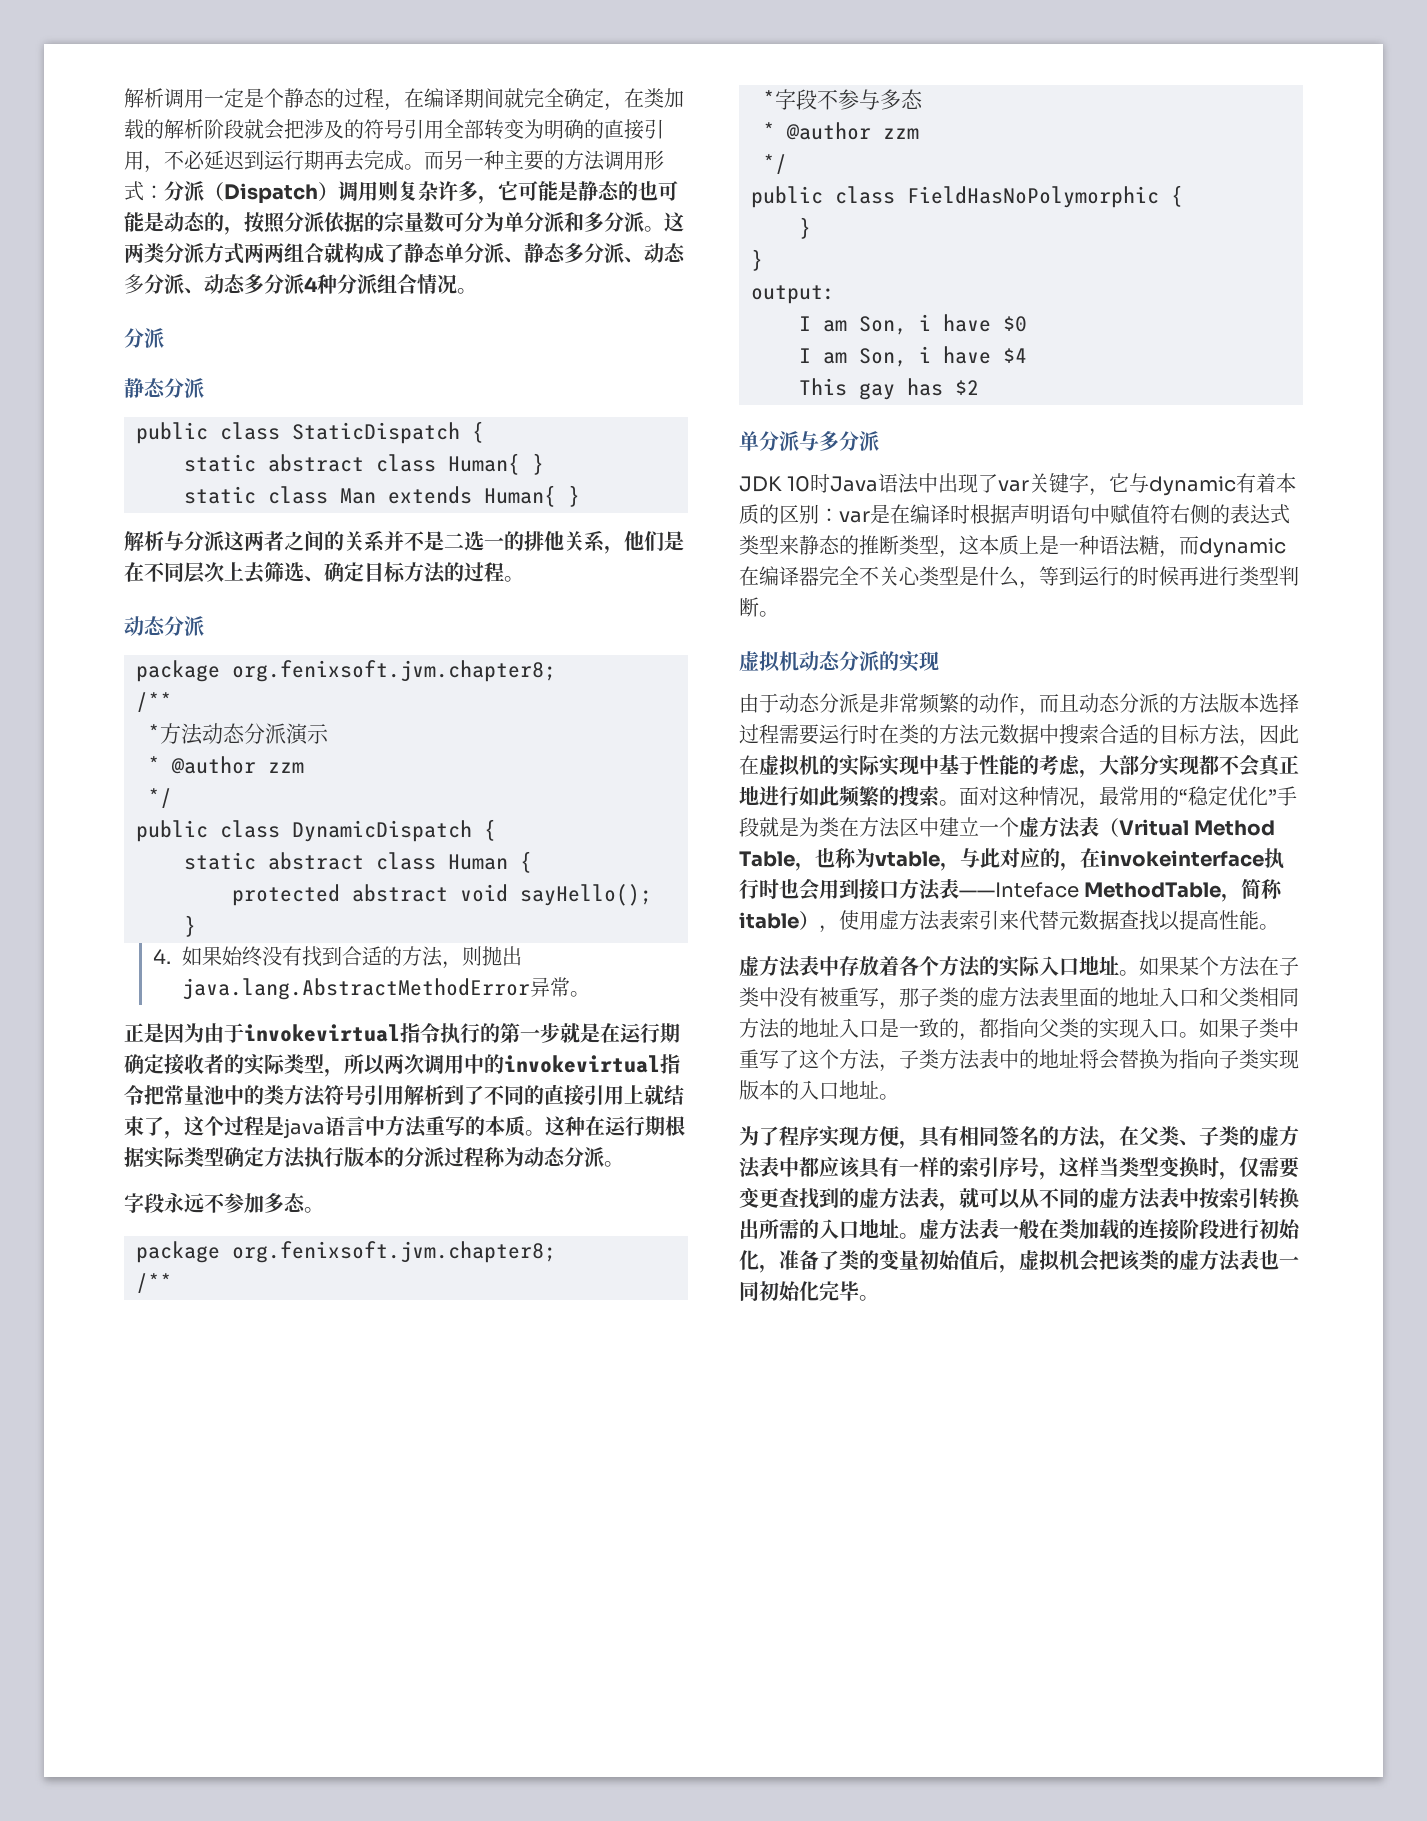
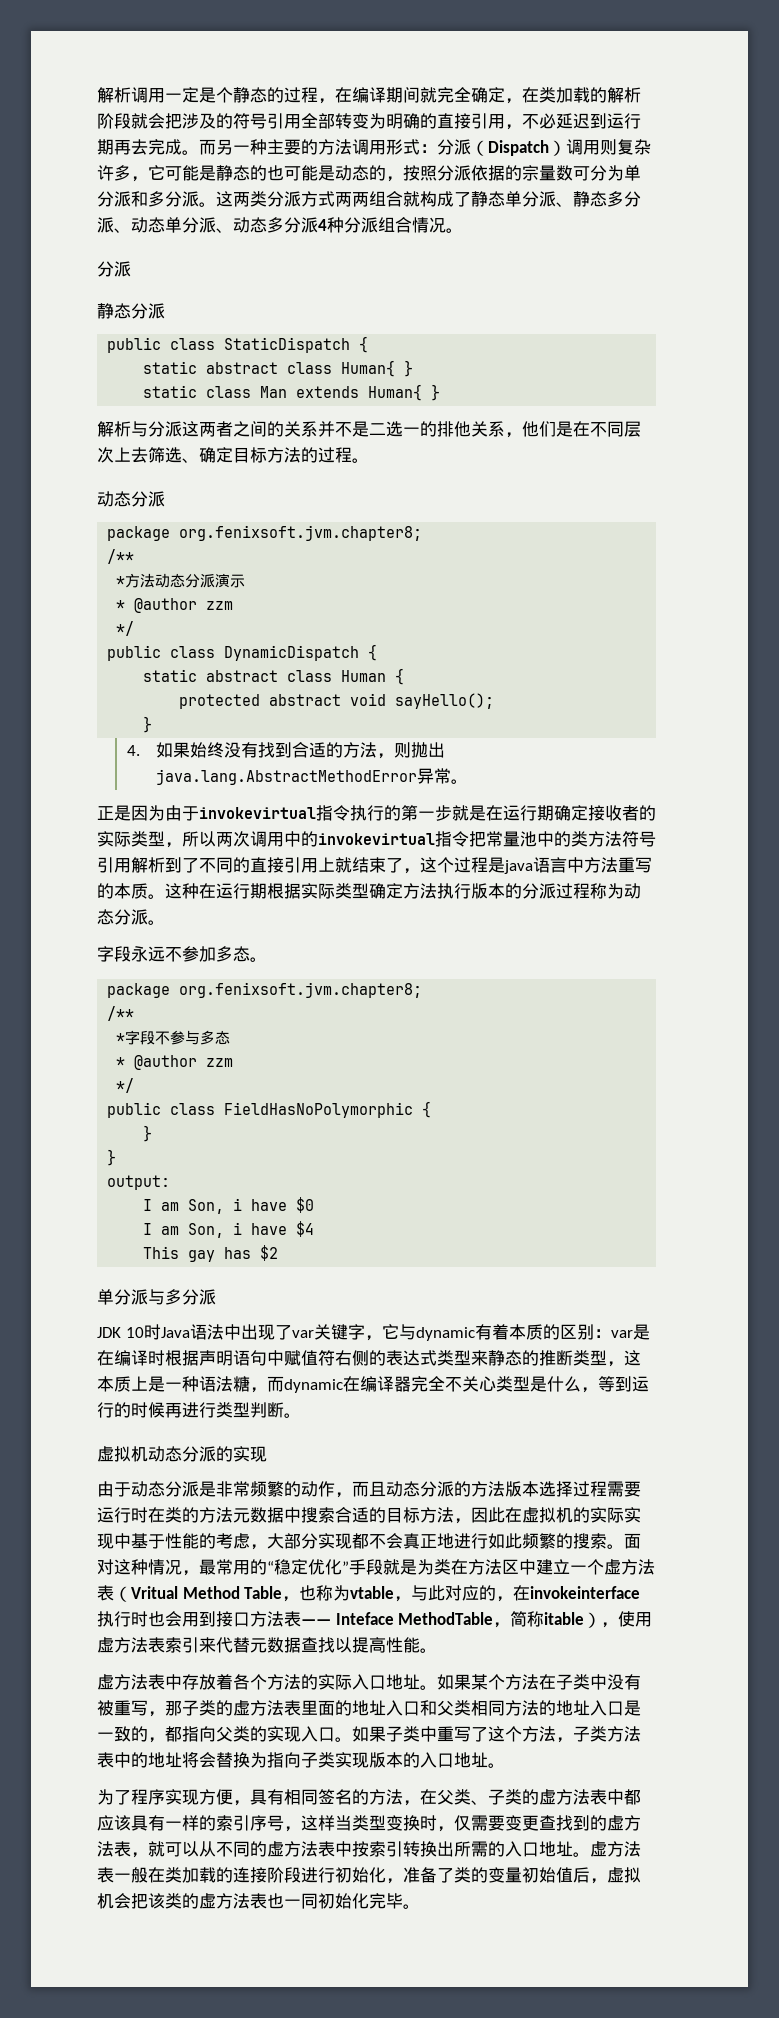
[124,274,144,294] 多 -> [165,217,182,233] 单
[959,882,1079,898] ——Inteface -> [301,1612,394,1625] —— Inteface

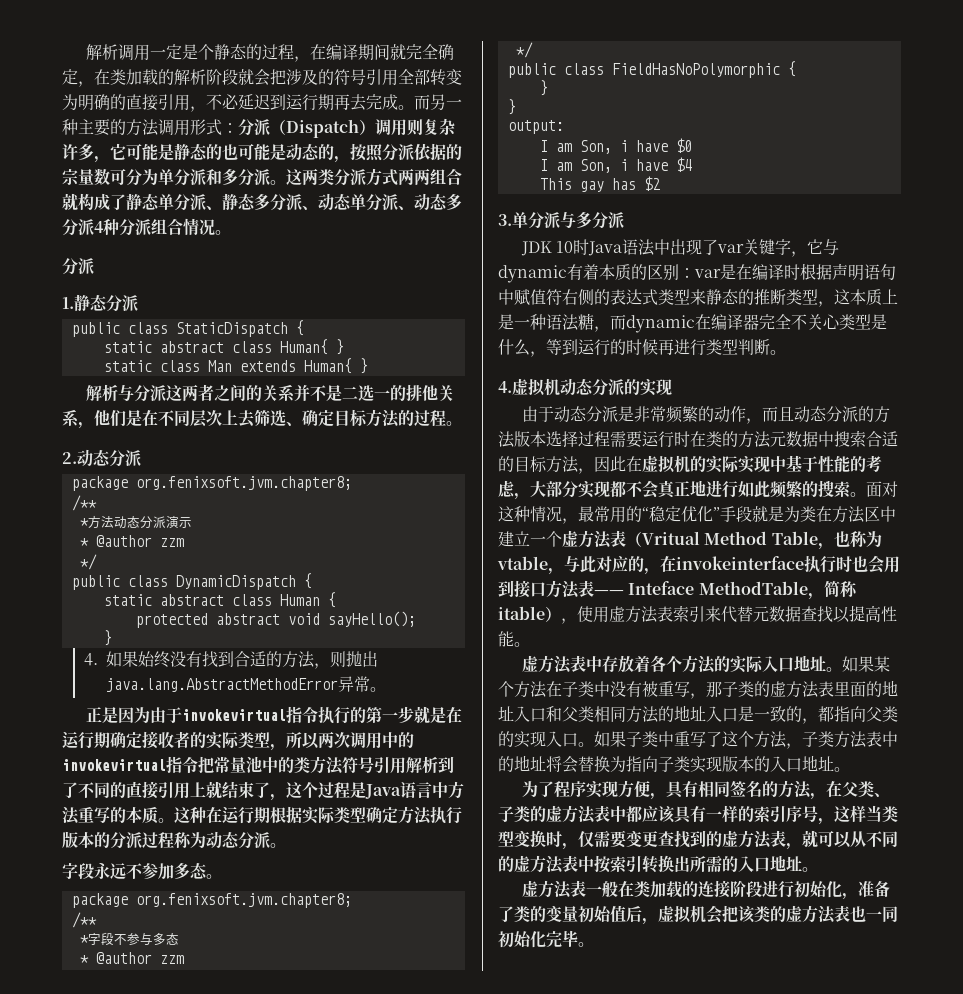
(131, 269) none -> [62,297,74,309] 1.
(369, 460) none -> [62,452,77,464] 2.
[504,860,533,874] java -> [365,784,401,799] Java
(279, 1253) none -> [498,214,512,226] 3.
(301, 1415) none -> [498,381,512,393] 4.
(590, 1854) none -> (818, 869) //

